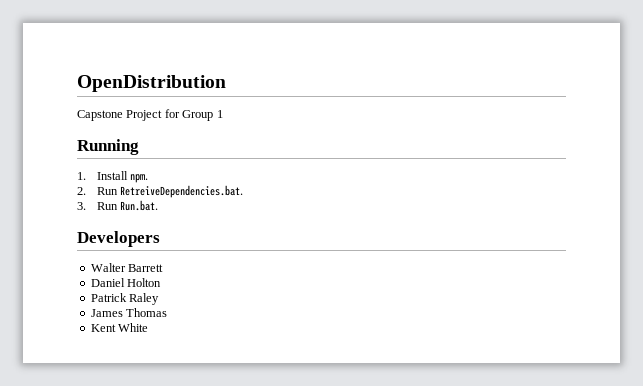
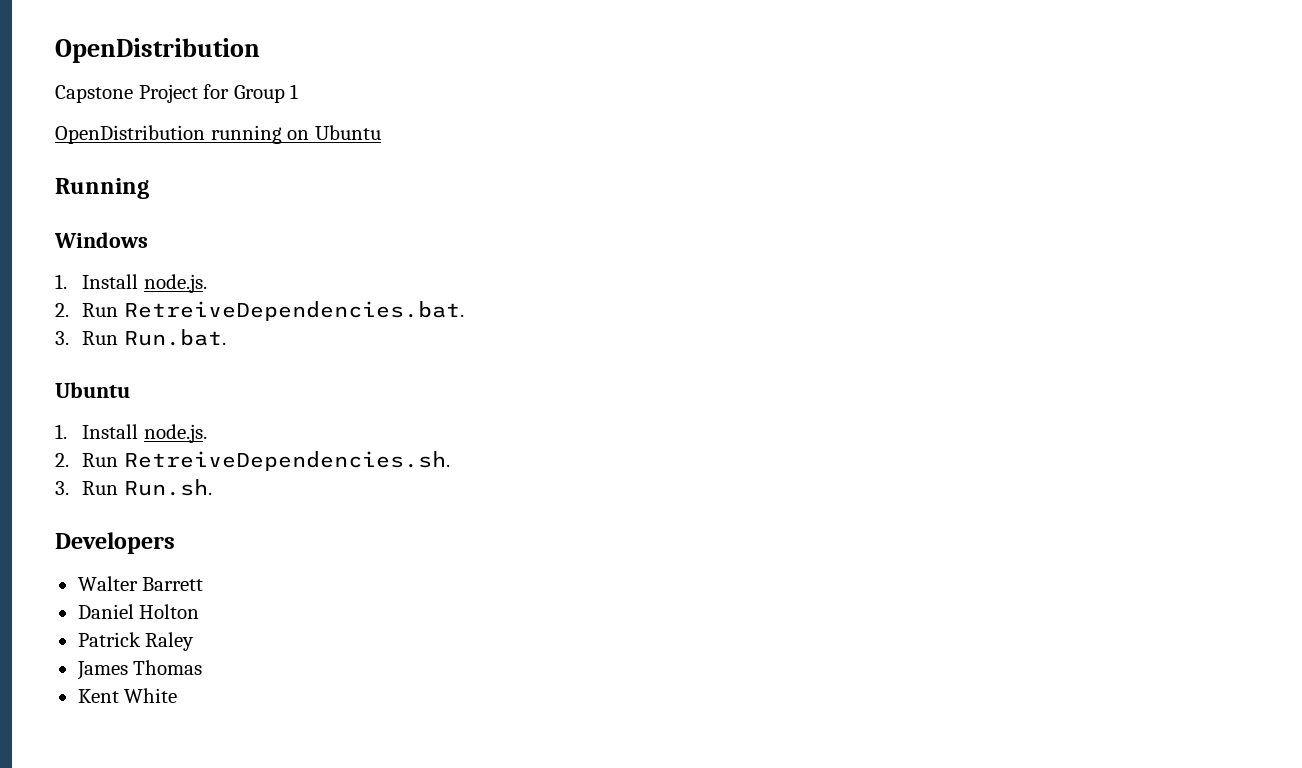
(223, 114) none -> [55,125,381,144] // OpenDistribution running on Ubuntu
[77,171,148,183] // 1. Install npm. -> [54,232,148,248] [55,274,207,293] // Windows // 1. Install node.js.
(158, 205) none -> [55,382,130,398] [55,424,207,443] [55,451,450,471] [55,479,212,496] // Ubuntu // 1. Install node.js. // 2. Run RetreiveDependencies.sh. // 3. Run Run.sh.

